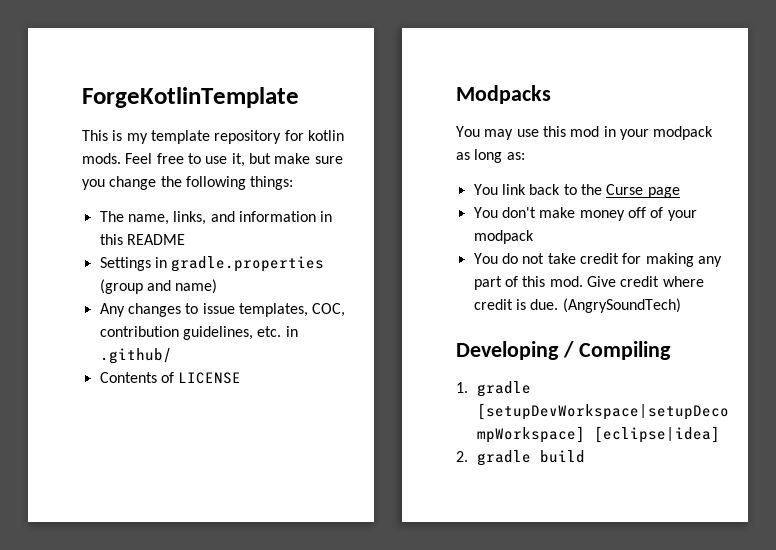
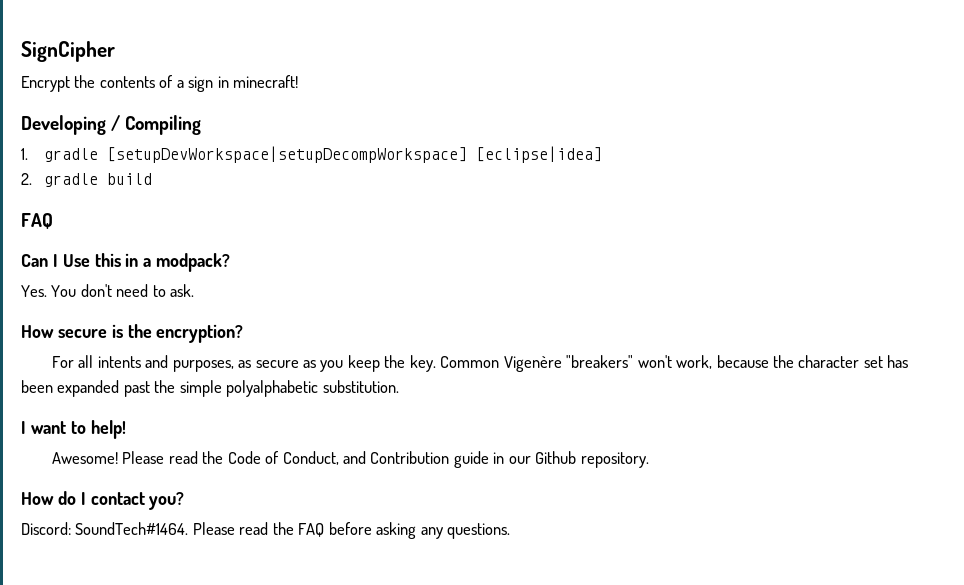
[82,87,299,108] [82,130,344,144] [82,153,343,167] [82,176,294,190] [99,211,333,225] [99,234,185,245] [99,256,325,272] [99,279,218,294] [99,303,346,317] [99,326,298,340] [99,348,172,364] [99,372,242,384] [456,85,551,104] [456,126,714,140] [456,149,525,163] [473,184,680,198] [473,207,697,221] [473,230,534,244] [473,253,722,267] [473,276,704,290] [473,298,681,313] ForgeKotlinTemplate // This is my template repository for kotlin mods. Feel free to use it, but make sure you change the following things: // The name, links, and information in this README // Settings in gradle.properties (group and name) // Any changes to issue templates, COC, contribution guidelines, etc. in .github/ // Contents of LICENSE // Modpacks // You may use this mod in your modpack as long as: // You link back to the Curse page // You don't make money off of your modpack // You do not take credit for making any part of this mod. Give credit where credit is due. (AngrySoundTech) -> [21,41,115,62] [21,75,299,92] SignCipher // Encrypt the contents of a sign in minecraft!
(585, 456) none -> [21,213,53,229] [21,253,231,272] [21,284,195,297] [21,324,244,343] [51,355,909,372] [21,380,399,397] [21,420,126,439] [51,451,649,468] [21,491,185,510] [21,522,511,539] // FAQ // Can I Use this in a modpack? // Yes. You don't need to ask. // How secure is the encryption? // For all intents and purposes, as secure as you keep the key. Common Vigenère "breakers" won't work, because the character set has been expanded past the simple polyalphabetic substitution. // I want to help! // Awesome! Please read the Code of Conduct, and Contribution guide in our Github repository. // How do I contact you? // Discord: SoundTech#1464. Please read the FAQ before asking any questions.

